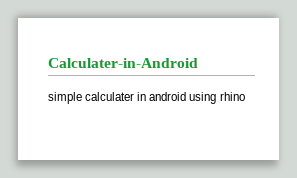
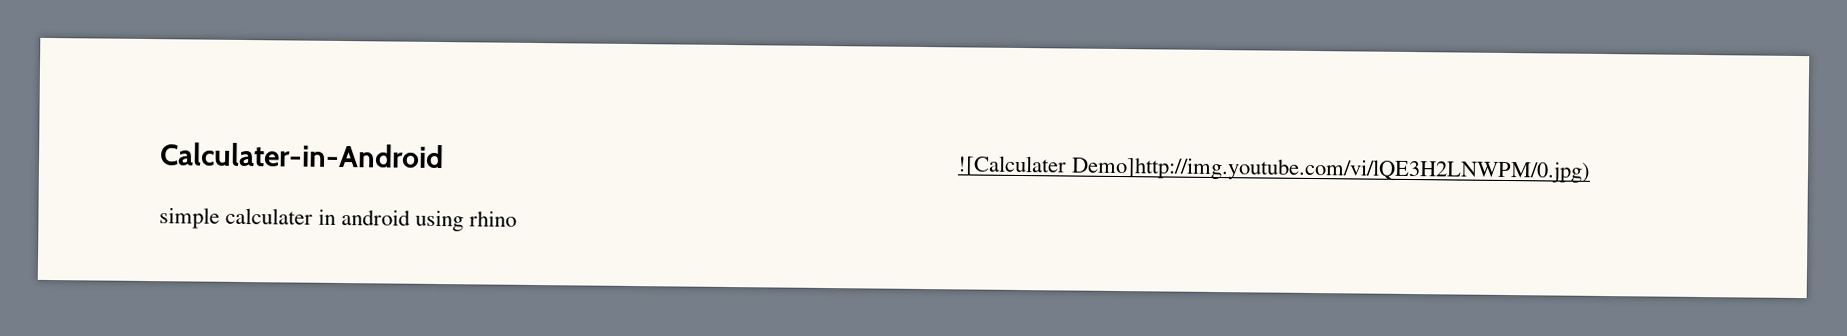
(245, 96) none -> [957,155,1592,183] // ![Calculater Demo]http://img.youtube.com/vi/lQE3H2LNWPM/0.jpg)

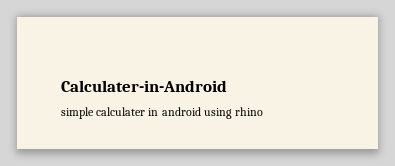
[957,155,1592,183] // ![Calculater Demo]http://img.youtube.com/vi/lQE3H2LNWPM/0.jpg) -> (264, 111) none

